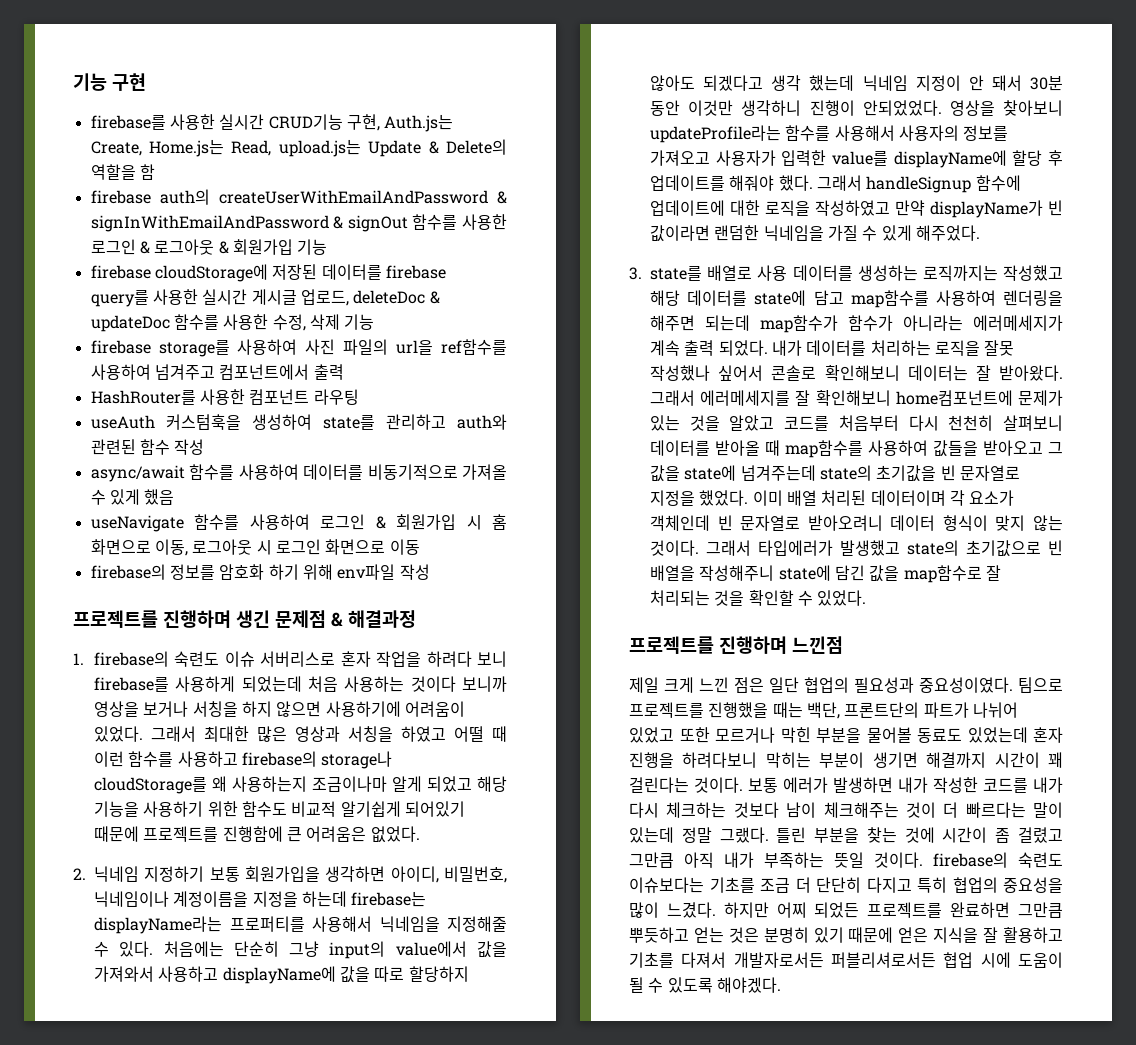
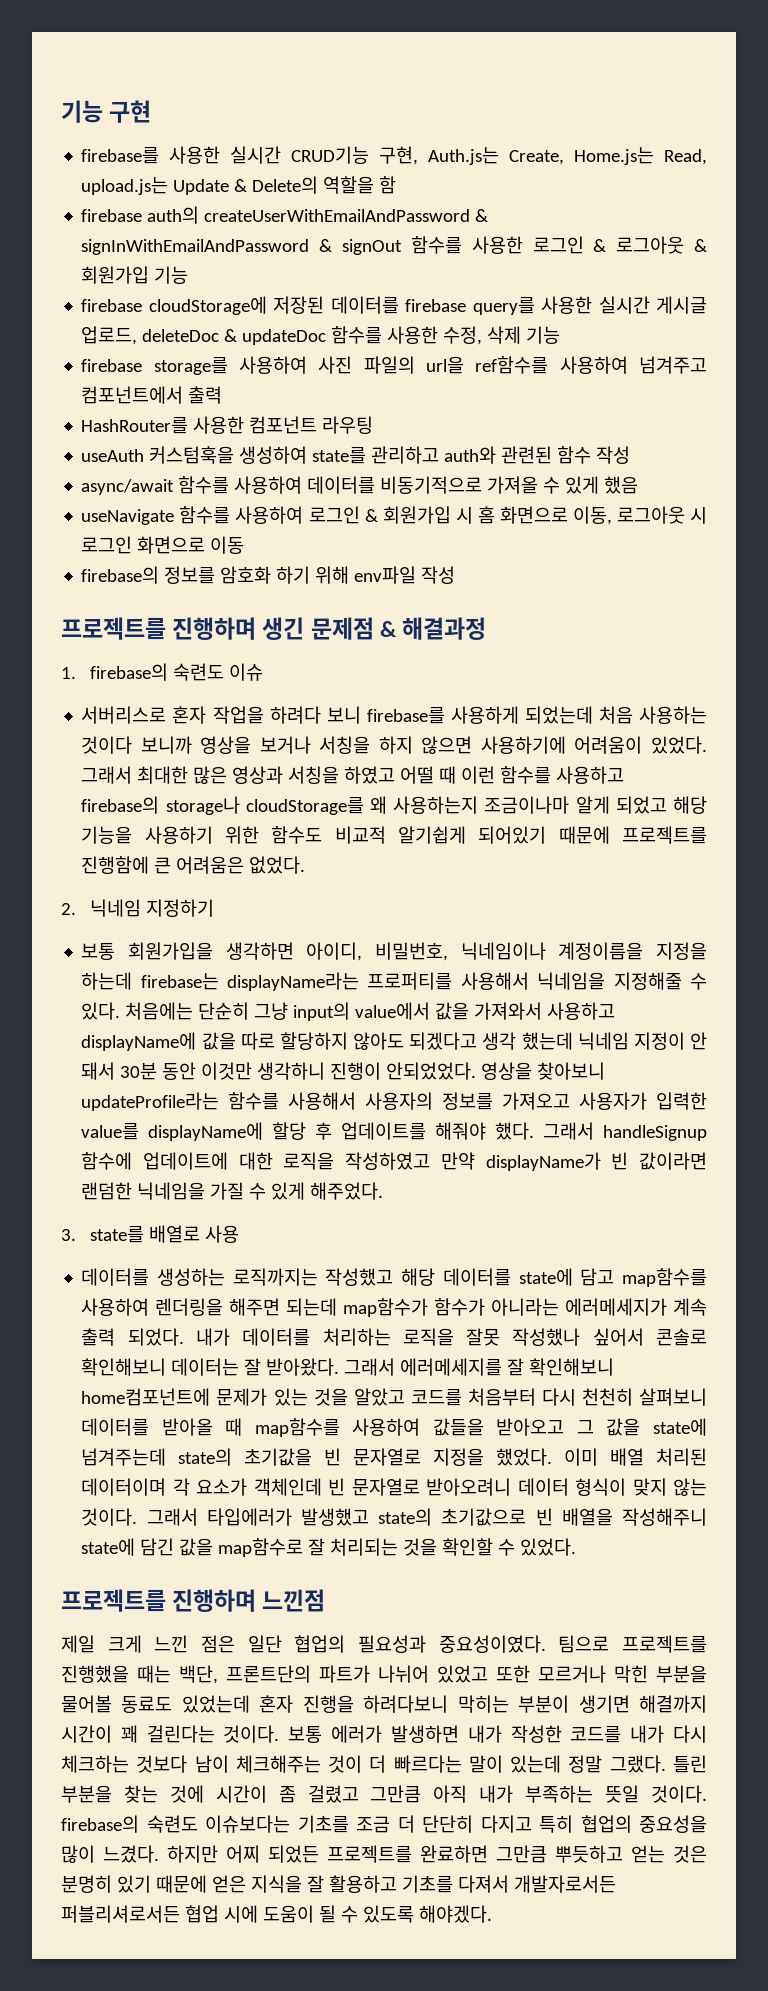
(255, 659) none -> (264, 672) //
(205, 874) none -> (215, 908) //
(788, 273) none -> (240, 1234) //

